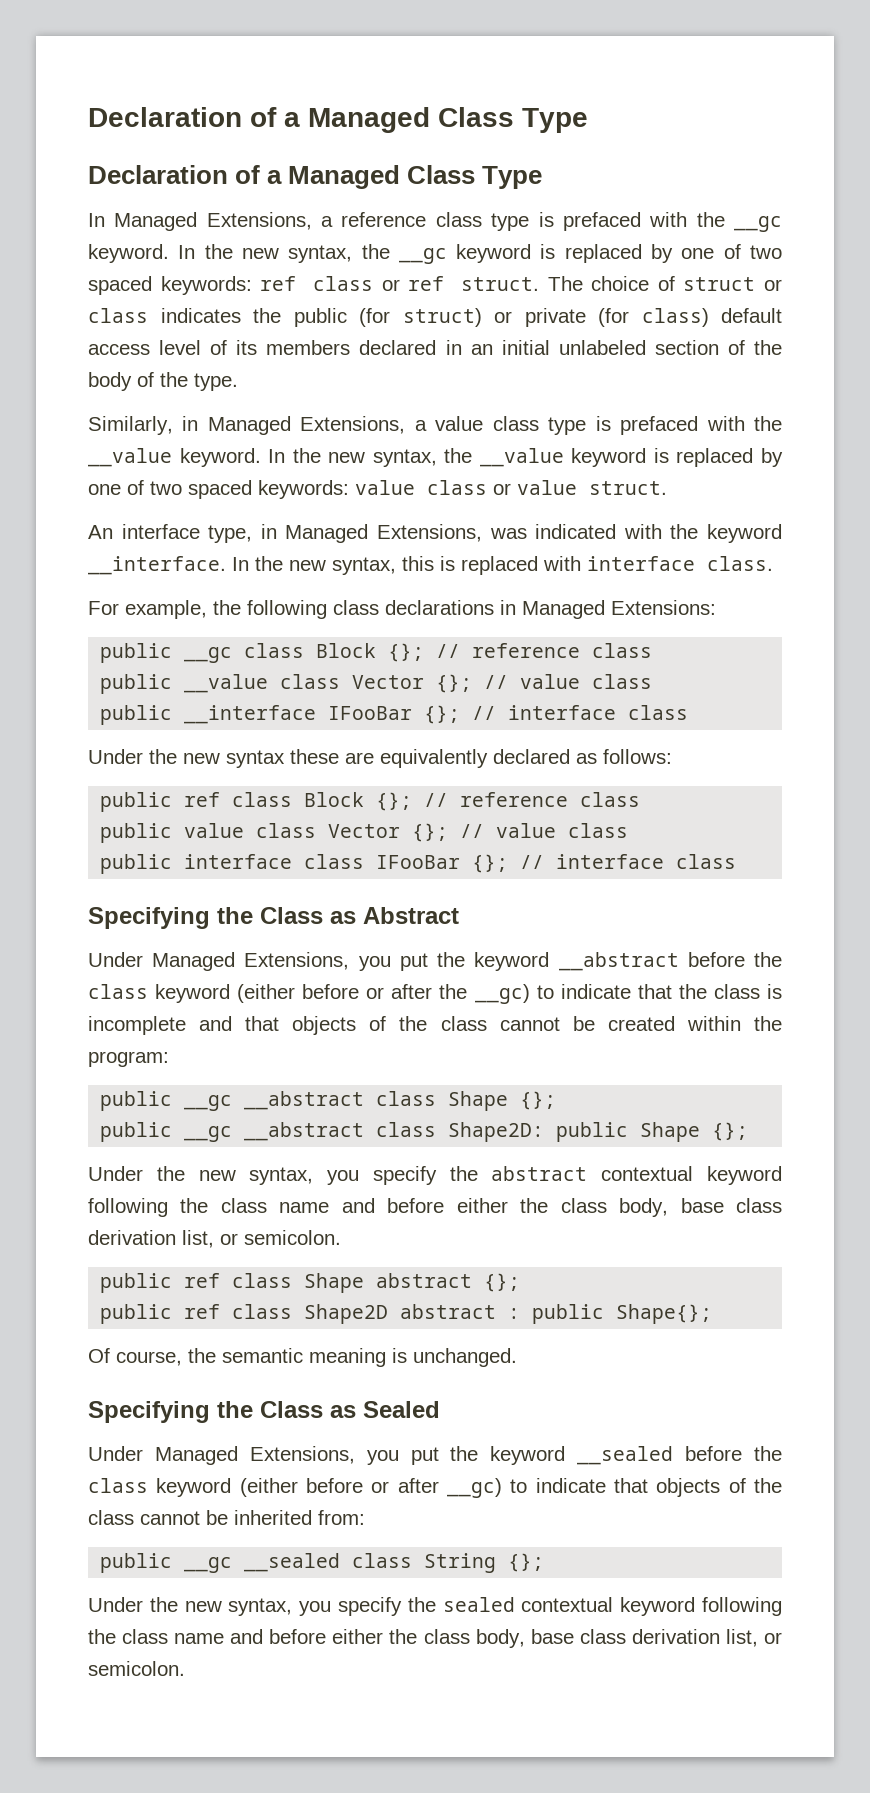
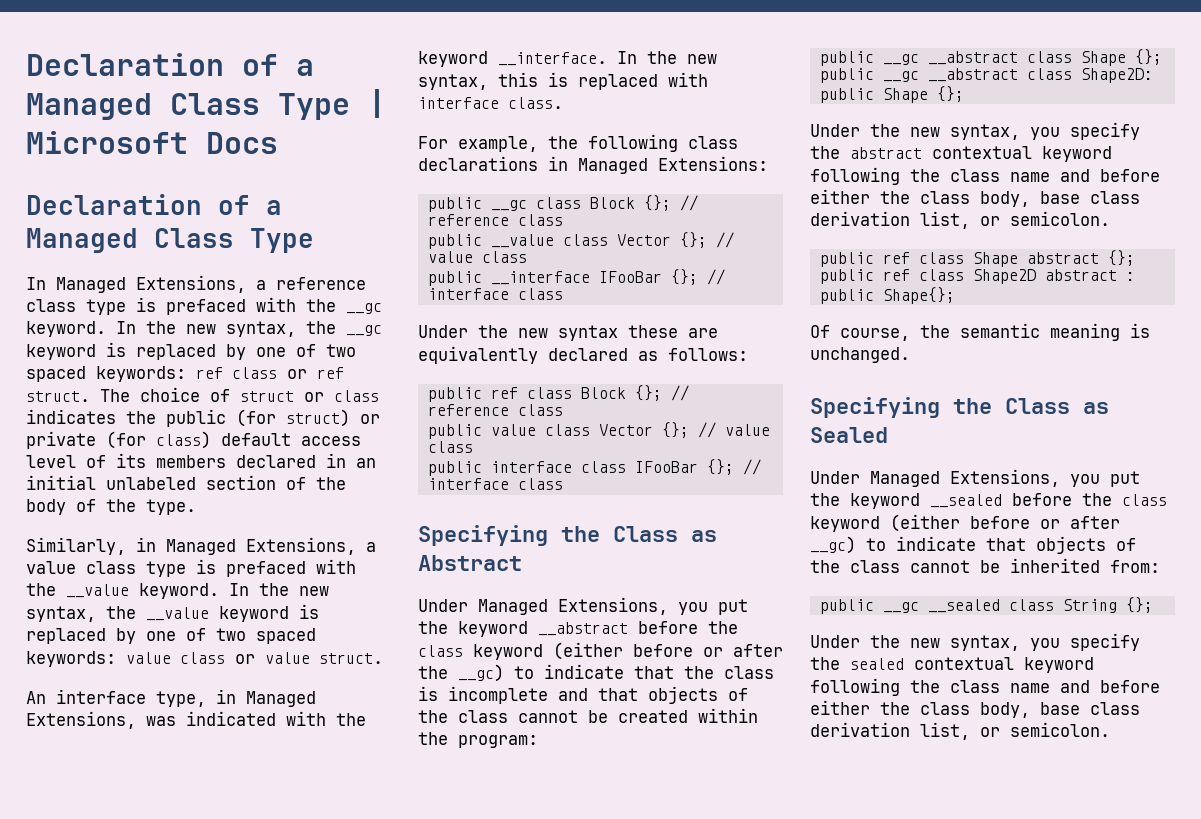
[88,107,588,133] Declaration of a Managed Class Type -> [26,53,314,76] [26,89,386,120] [26,131,278,154] Declaration of a Managed Class Type | Microsoft Docs

